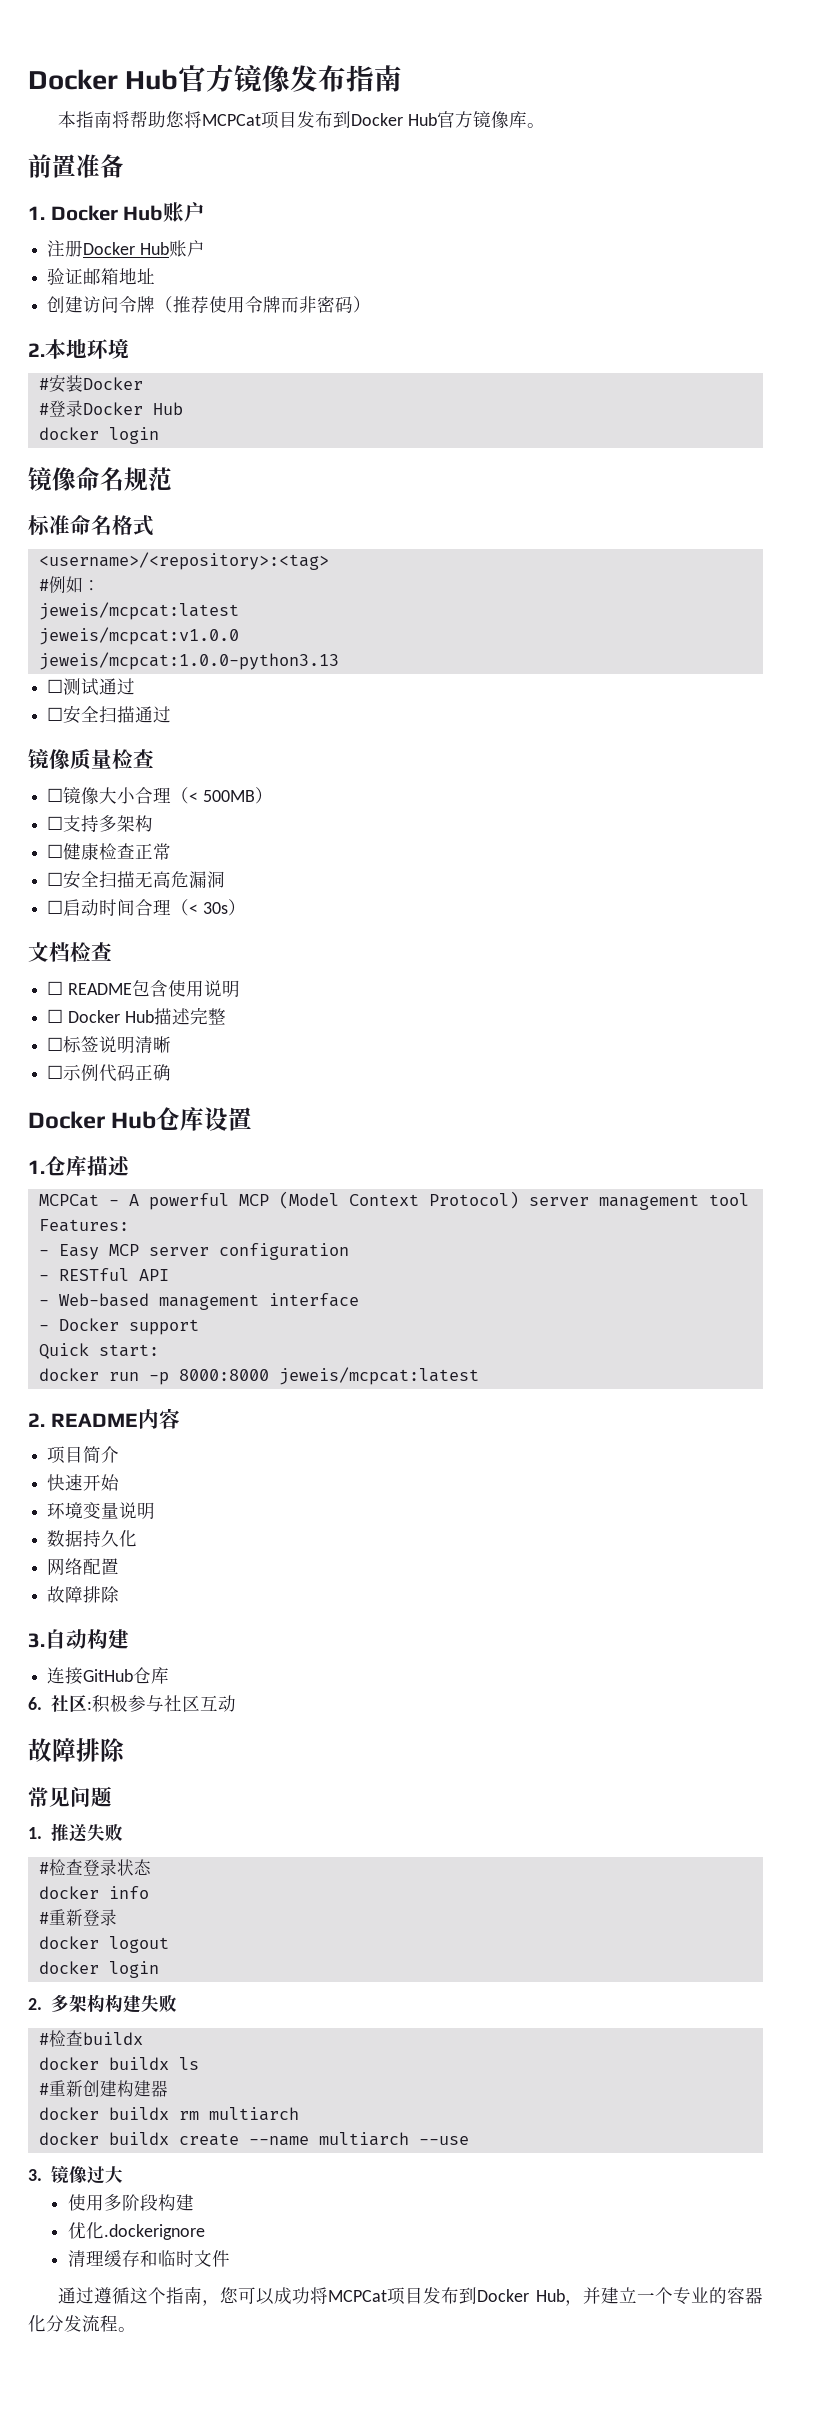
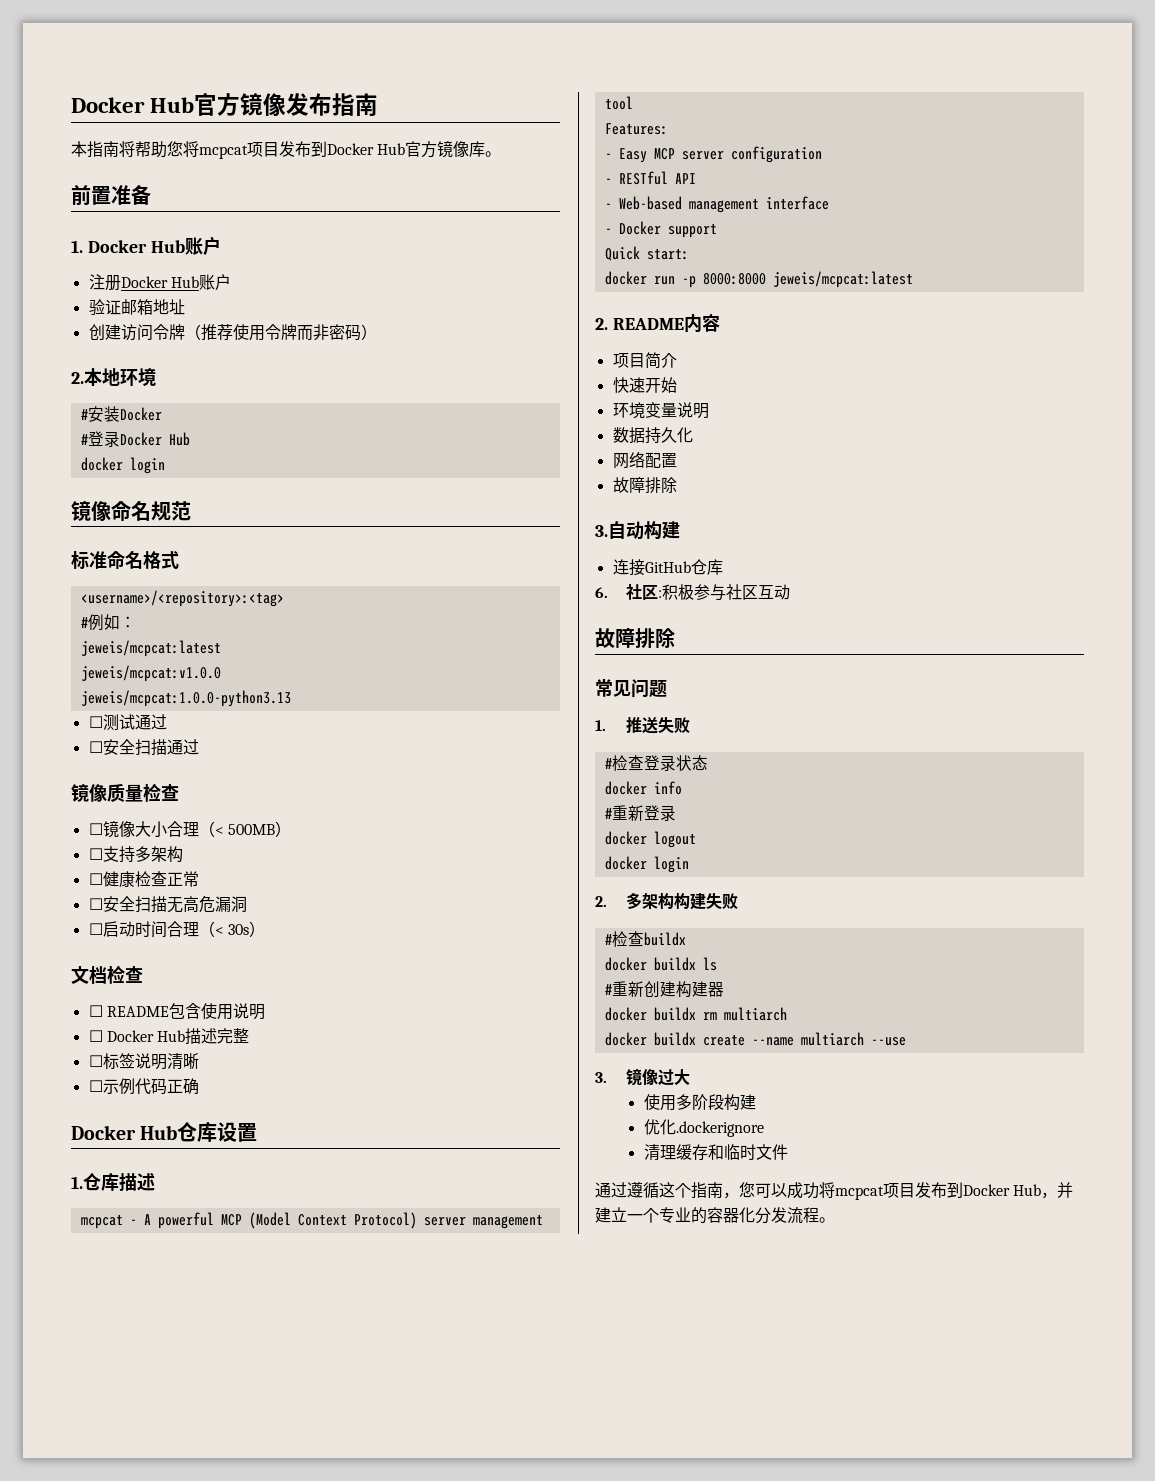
[201,114,261,126] MCPCat -> [199,145,248,159] mcpcat
[38,1194,99,1207] MCPCat -> [80,1215,123,1229] mcpcat
[327,2290,387,2302] MCPCat -> [835,1186,884,1200] mcpcat

